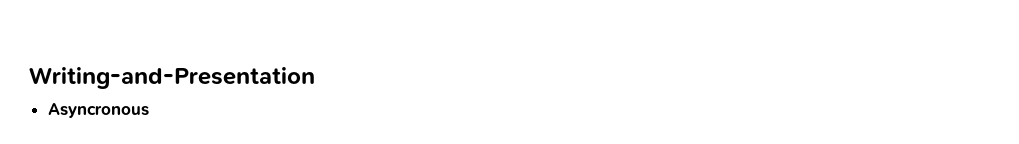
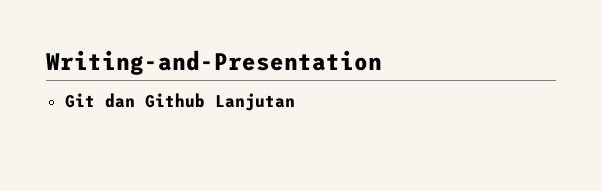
[47,103,149,118] Asyncronous -> [64,93,295,111] Git dan Github Lanjutan

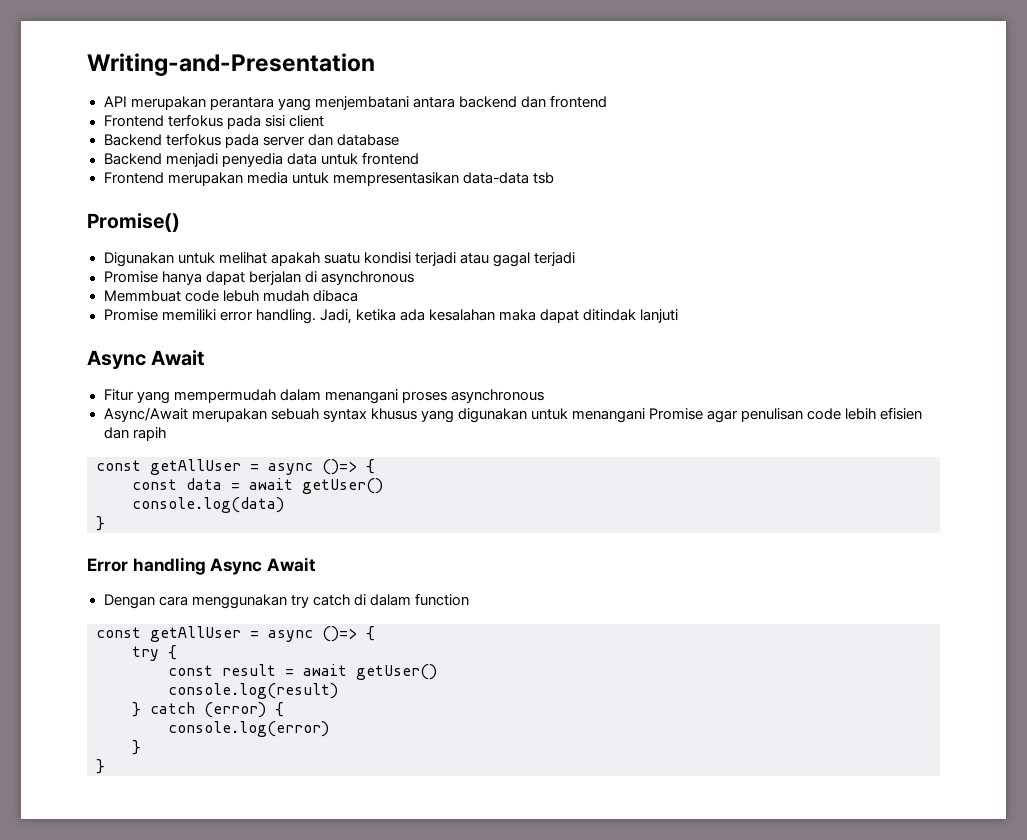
[64,93,295,111] Git dan Github Lanjutan -> [103,95,607,111] [103,114,324,129] [103,133,399,148] [103,152,419,167] [103,172,554,186] [87,213,180,232] [103,252,575,267] [103,271,414,285] [103,290,358,302] [103,309,679,324] [87,350,205,369] [103,389,544,404] [103,407,923,423] [103,427,166,441] [96,459,375,475] [132,478,383,494] [132,497,284,513] [96,516,105,531] [87,557,317,575] [103,593,469,609] [96,626,375,642] [132,645,177,661] [168,664,437,680] [168,683,338,699] [132,702,284,718] [168,721,329,737] [132,740,141,755] [96,759,105,774] API merupakan perantara yang menjembatani antara backend dan frontend // Frontend terfokus pada sisi client // Backend terfokus pada server dan database // Backend menjadi penyedia data untuk frontend // Frontend merupakan media untuk mempresentasikan data-data tsb // Promise() // Digunakan untuk melihat apakah suatu kondisi terjadi atau gagal terjadi // Promise hanya dapat berjalan di asynchronous // Memmbuat code lebuh mudah dibaca // Promise memiliki error handling. Jadi, ketika ada kesalahan maka dapat ditindak lanjuti // Async Await // Fitur yang mempermudah dalam menangani proses asynchronous // Async/Await merupakan sebuah syntax khusus yang digunakan untuk menangani Promise agar penulisan code lebih efisien dan rapih // const getAllUser = async ()=> { // const data = await getUser() // console.log(data) // } // Error handling Async Await // Dengan cara menggunakan try catch di dalam function // const getAllUser = async ()=> { // try { // const result = await getUser() // console.log(result) // } catch (error) { // console.log(error) // } // }

